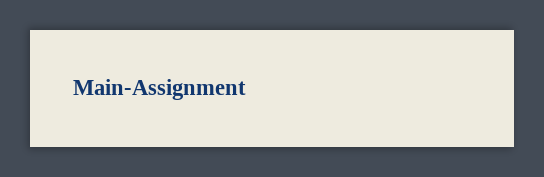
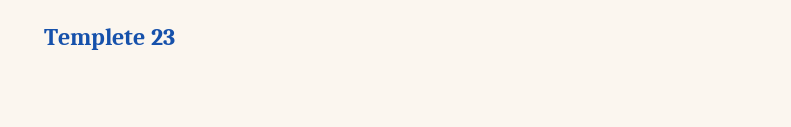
[73,79,246,100] Main-Assignment -> [44,28,176,50] Templete 23

